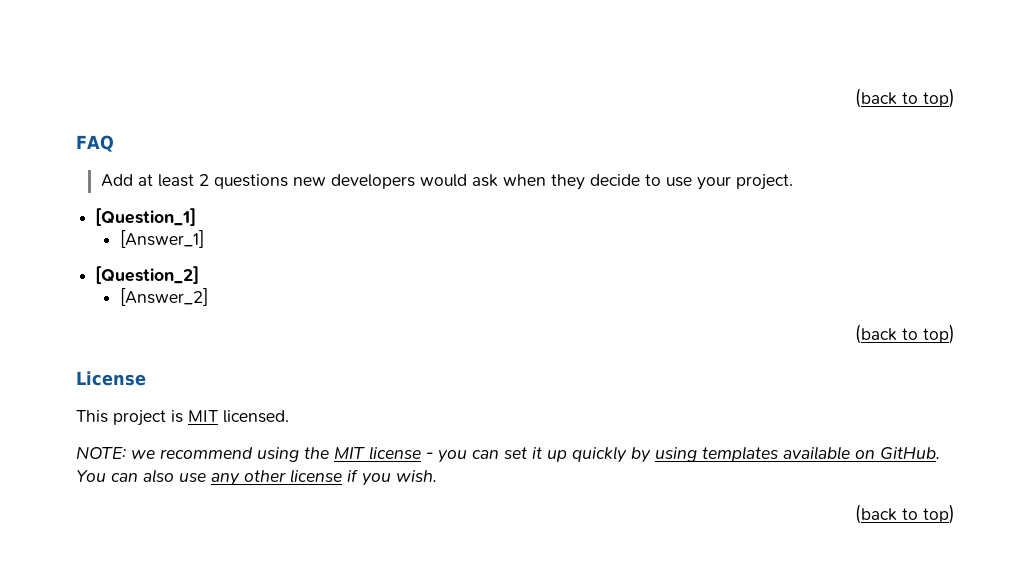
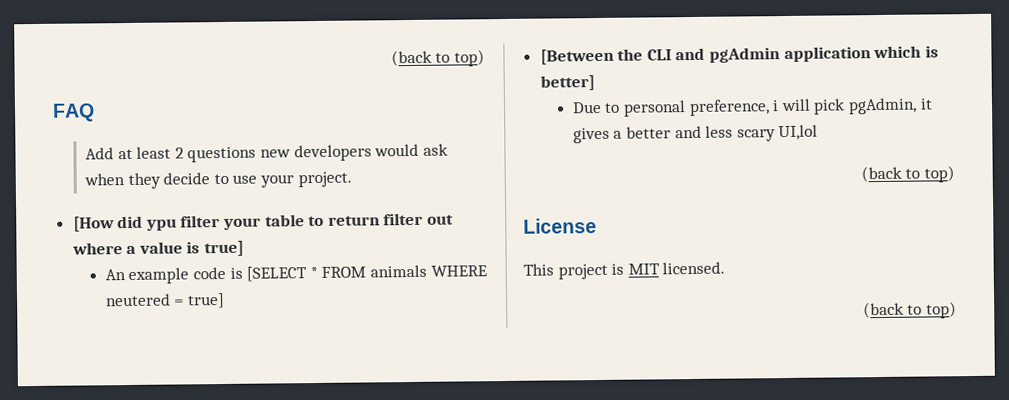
[95,208,197,226] [119,230,204,248] [95,266,200,284] [119,288,208,306] [Question_1] // [Answer_1] // [Question_2] // [Answer_2] -> [72,212,455,232] [71,240,245,257] [104,264,487,285] [104,292,225,309] [539,45,939,65] [539,75,595,91] [571,97,933,117] [572,124,819,144] [How did ypu filter your table to return filter out where a value is true] // An example code is [SELECT * FROM animals WHERE neutered = true] // [Between the CLI and pgAdmin application which is better] // Due to personal preference, i will pick pgAdmin, it gives a better and less scary UI,lol
[76,446,940,463] [76,469,437,486] // NOTE: we recommend using the MIT license - you can set it up quickly by using templates available on GitHub. You can also use any other license if you wish. -> (726, 268) none

